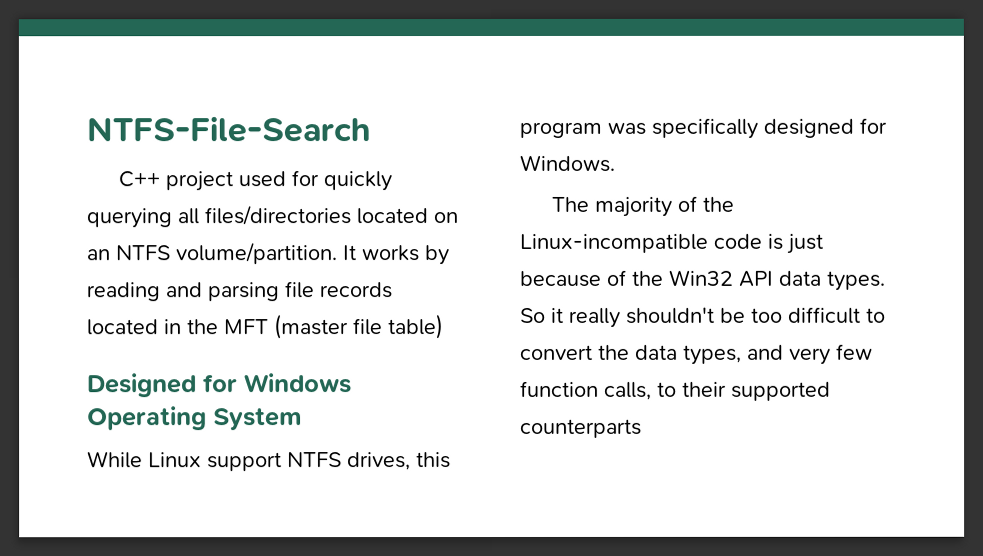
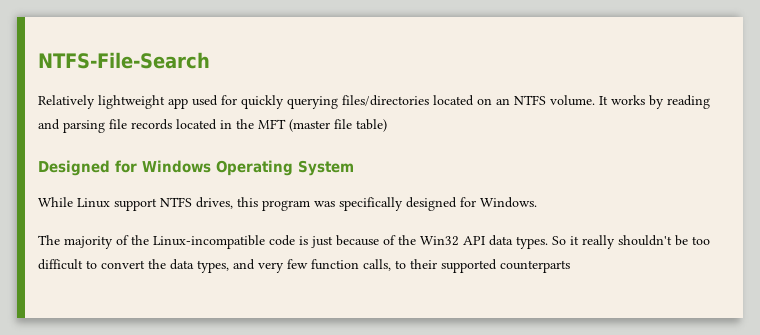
[117,171,233,192] C++ project -> [38,95,188,109] Relatively lightweight app
[177,208,199,225] all -> (338, 102) none
[175,242,337,265] volume/partition. -> [550,95,595,106] volume.

